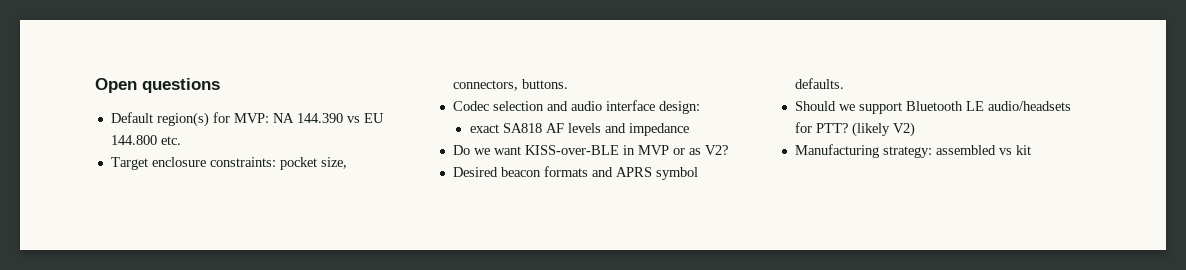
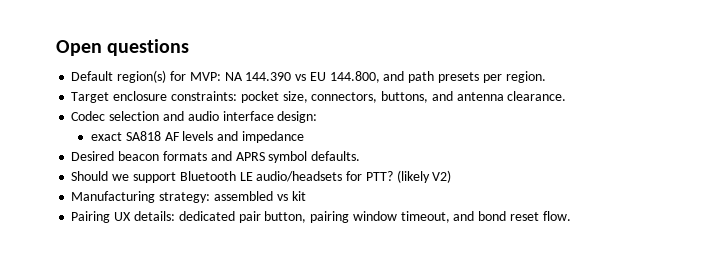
[110,135,181,145] 144.800 etc. -> [329,71,546,83] 144.800, and path presets per region.
[521,79,568,89] buttons. -> [381,91,567,103] buttons, and antenna clearance.
[452,145,728,155] // Do we want KISS-over-BLE in MVP or as V2? -> (304, 137) none
(1031, 150) none -> [71,211,571,223] // Pairing UX details: dedicated pair button, pairing window timeout, and bond reset flow.

